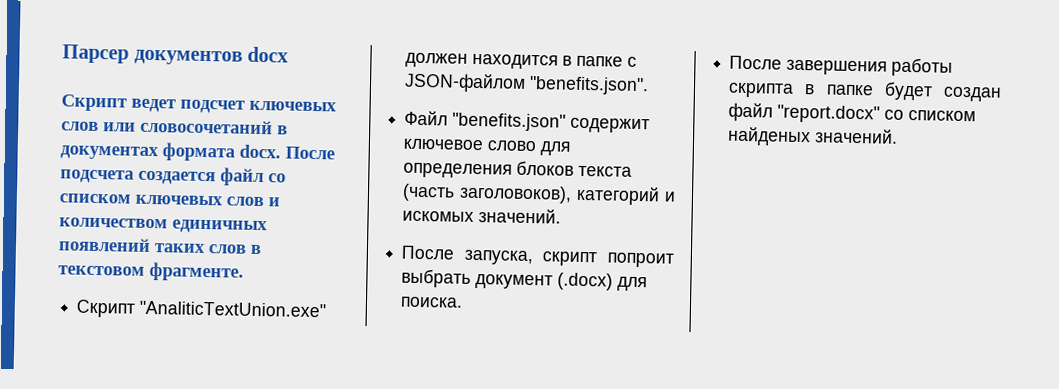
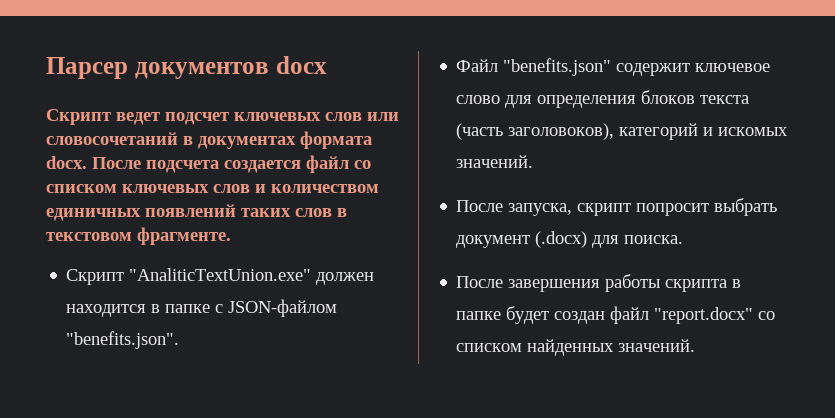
[607,252,674,268] попроит -> [636,203,710,216] попросит
[727,126,812,147] найденых -> [527,339,615,356] найденных

